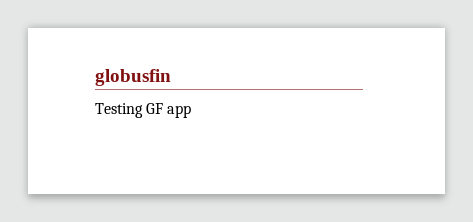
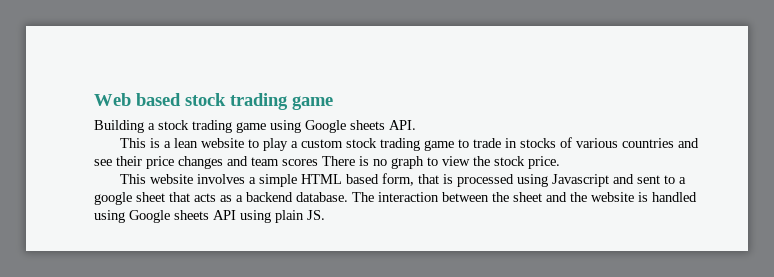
[95,69,171,86] [95,103,192,118] globusfin // Testing GF app -> [94,93,333,110] [94,120,416,133] [119,137,699,151] [94,156,560,169] [119,173,686,187] [94,192,697,205] [94,210,325,223] Web based stock trading game // Building a stock trading game using Google sheets API. // This is a lean website to play a custom stock trading game to trade in stocks of various countries and see their price changes and team scores There is no graph to view the stock price. // This website involves a simple HTML based form, that is processed using Javascript and sent to a google sheet that acts as a backend database. The interaction between the sheet and the website is handled using Google sheets API using plain JS.

